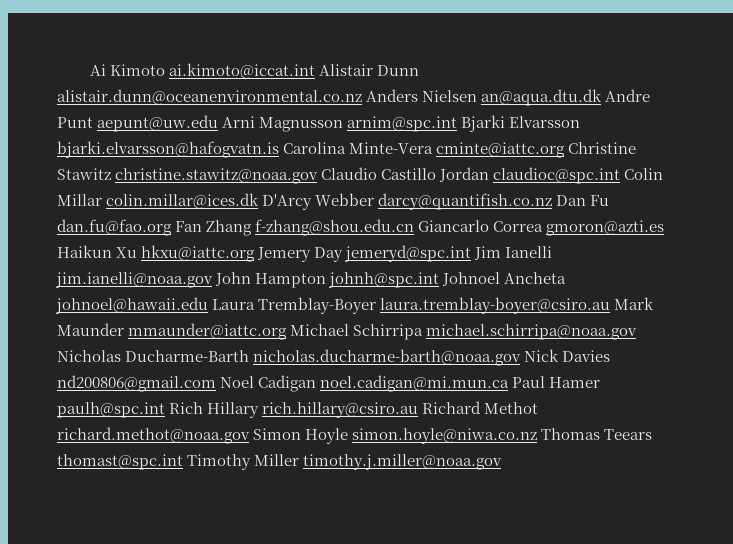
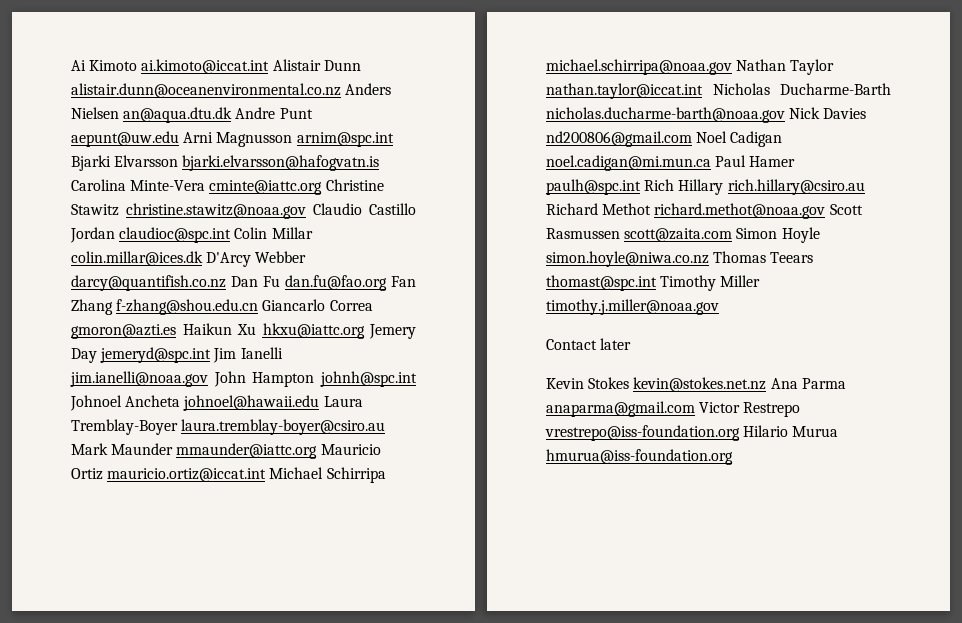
[290,324,638,340] Michael Schirripa michael.schirripa@noaa.gov -> [320,444,381,455] [71,467,386,483] [546,59,835,75] [546,83,703,99] Mauricio Ortiz mauricio.ortiz@iccat.int Michael Schirripa michael.schirripa@noaa.gov Nathan Taylor nathan.taylor@iccat.int
(250, 435) none -> [829,204,863,215] [546,228,733,242] Scott Rasmussen scott@zaita.com
(503, 462) none -> [546,338,632,350] [546,377,846,392] [546,401,801,417] [545,425,839,441] [546,449,733,465] // Contact later // Kevin Stokes kevin@stokes.net.nz Ana Parma anaparma@gmail.com Victor Restrepo vrestrepo@iss-foundation.org Hilario Murua hmurua@iss-foundation.org

